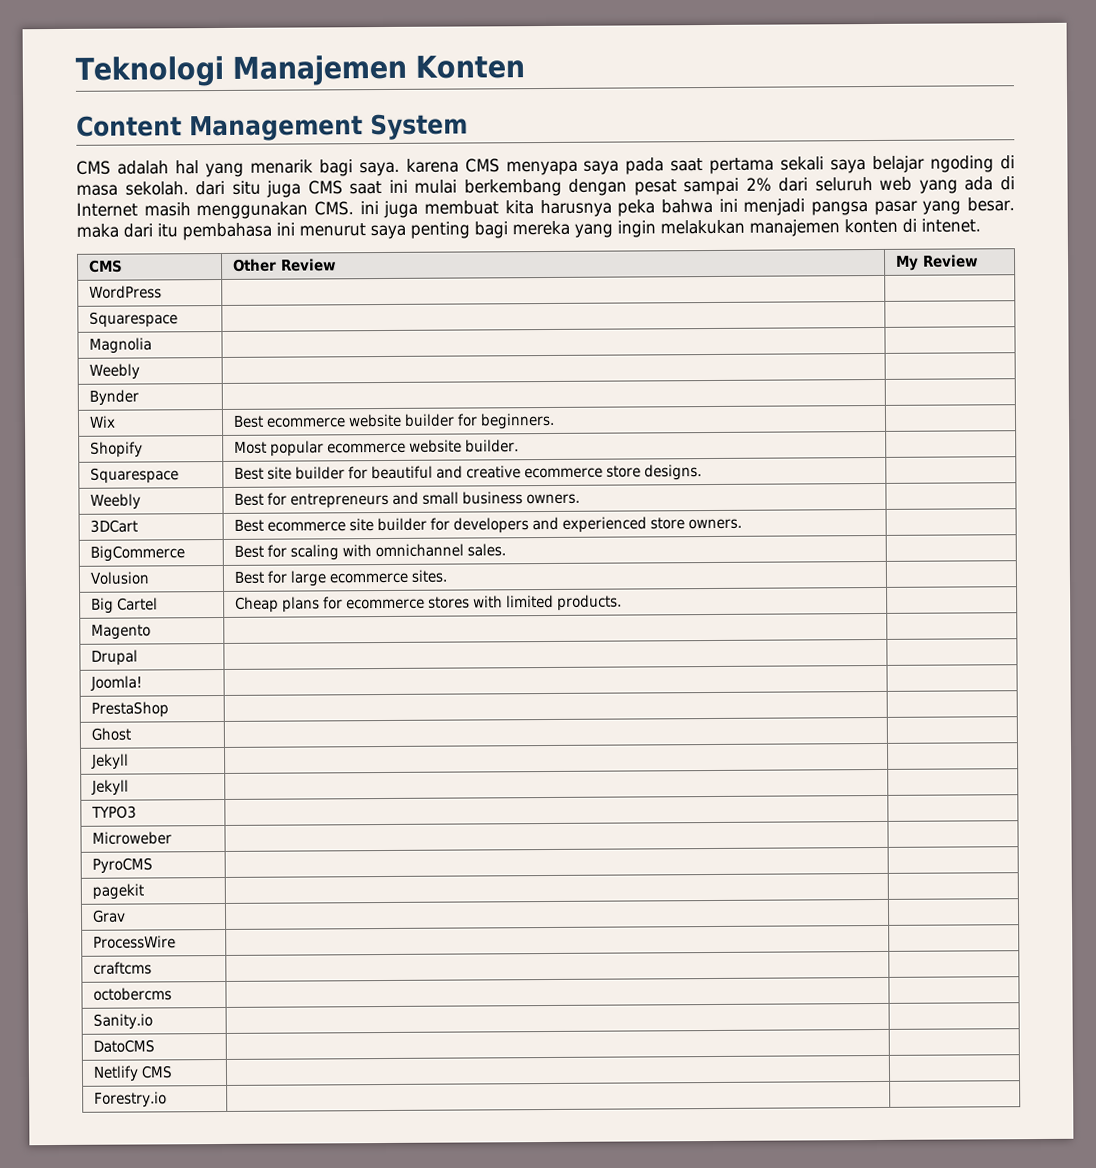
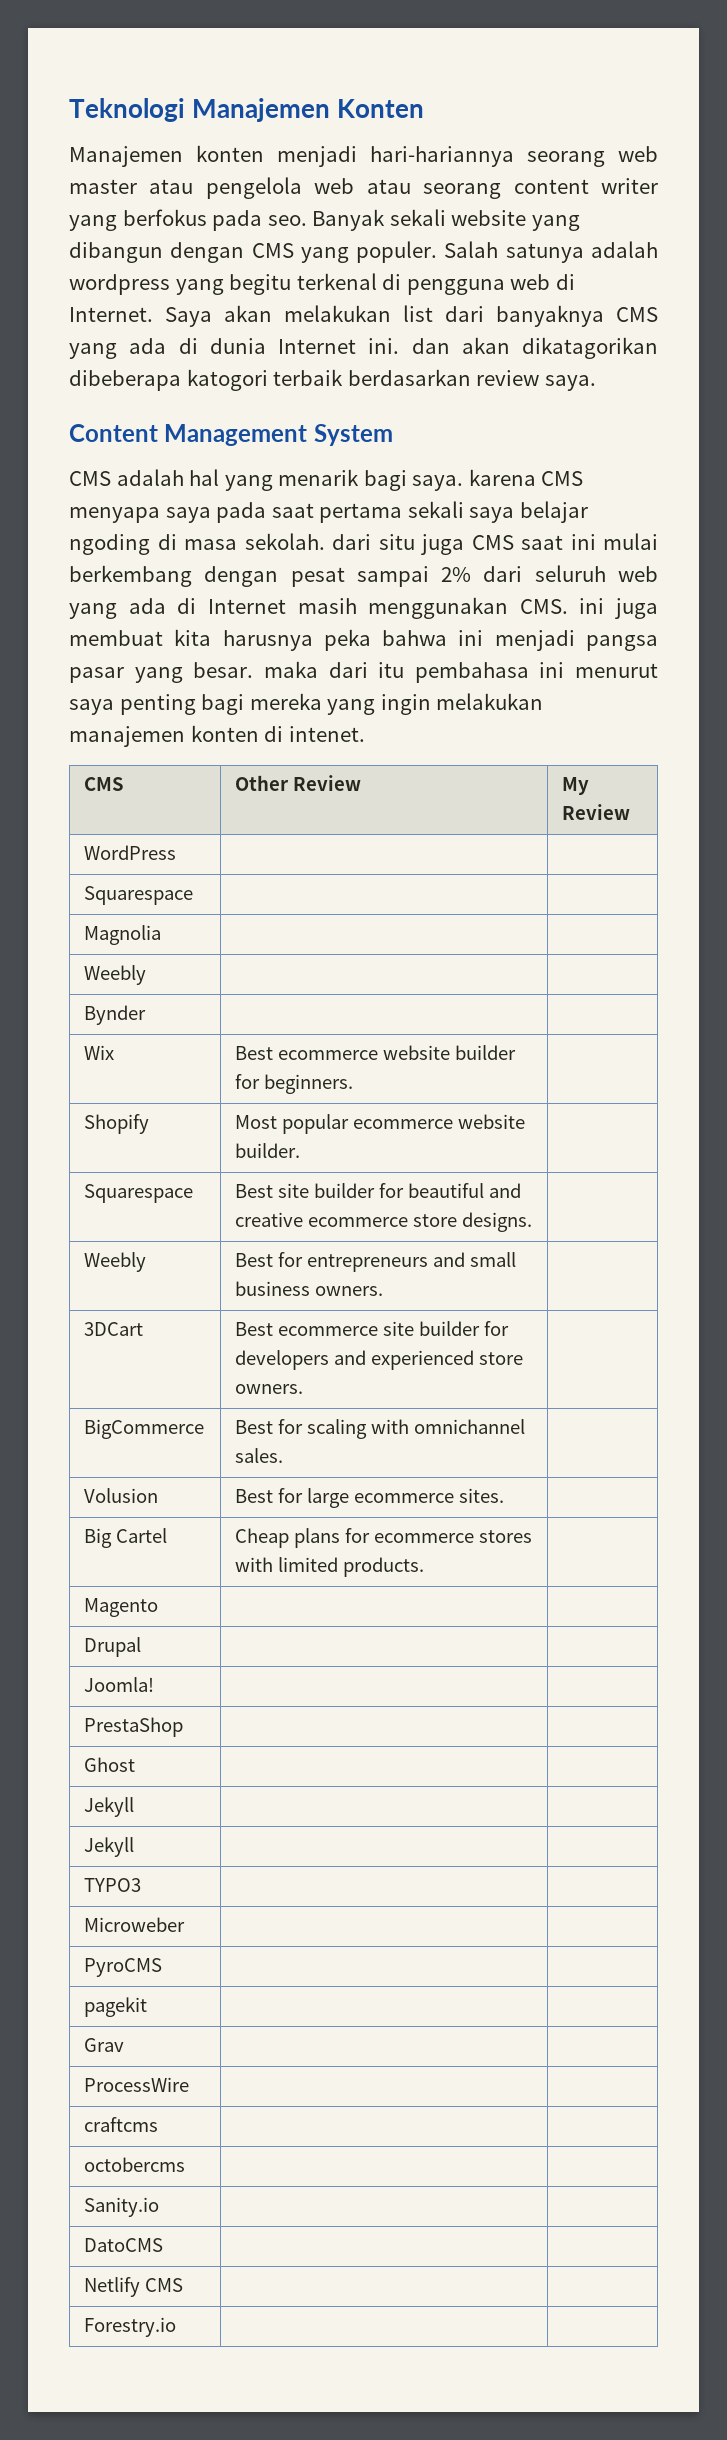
(525, 67) none -> [69,145,658,167] [69,177,659,199] [69,209,580,231] [69,241,658,263] [69,273,575,295] [69,305,658,327] [69,337,658,359] [69,369,596,391] // Manajemen konten menjadi hari-hariannya seorang web master atau pengelola web atau seorang content writer yang berfokus pada seo. Banyak sekali website yang dibangun dengan CMS yang populer. Salah satunya adalah wordpress yang begitu terkenal di pengguna web di Internet. Saya akan melakukan list dari banyaknya CMS yang ada di dunia Internet ini. dan akan dikatagorikan dibeberapa katogori terbaik berdasarkan review saya.

